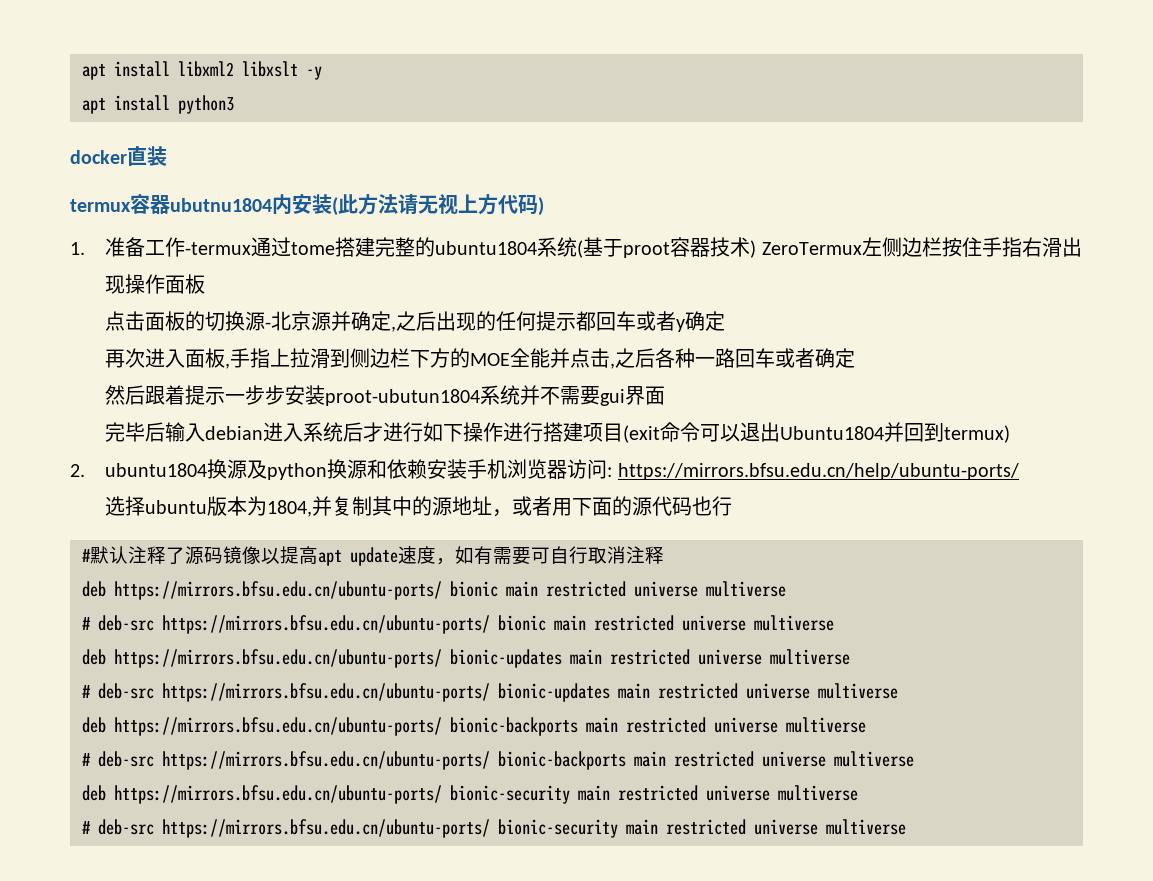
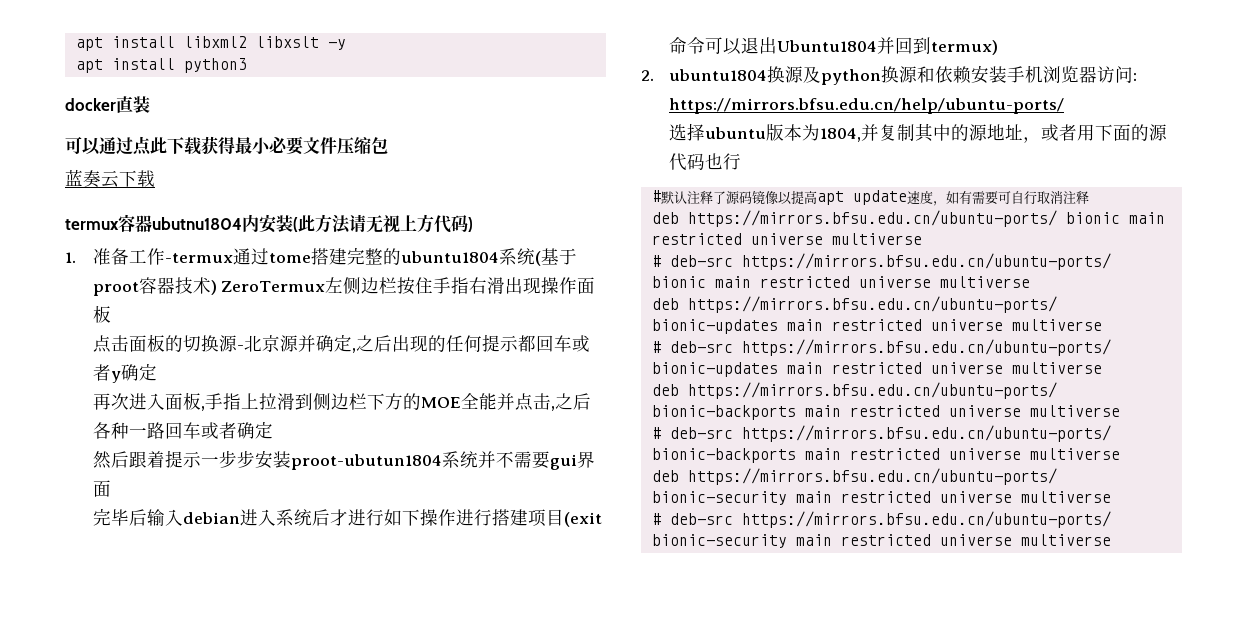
(167, 156) none -> [65,136,388,156] [65,169,155,188] // 可以通过点此下载获得最小必要文件压缩包 // 蓝奏云下载

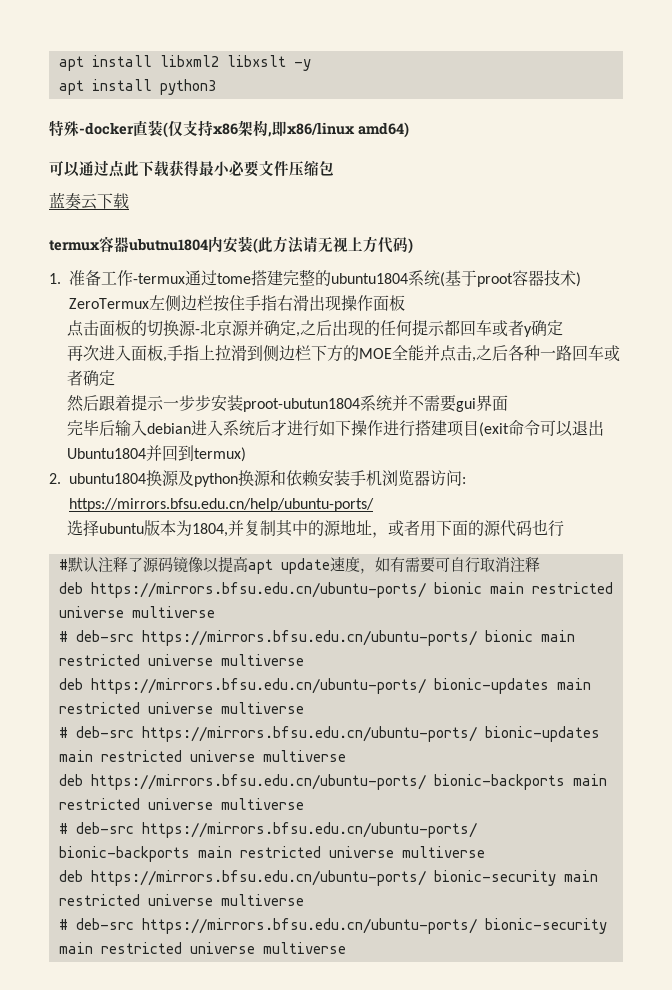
[65,98,116,111] docker -> [49,120,134,137] 特殊-docker
(150, 104) none -> [163,120,409,138] (仅支持x86架构,即x86/linux amd64)

